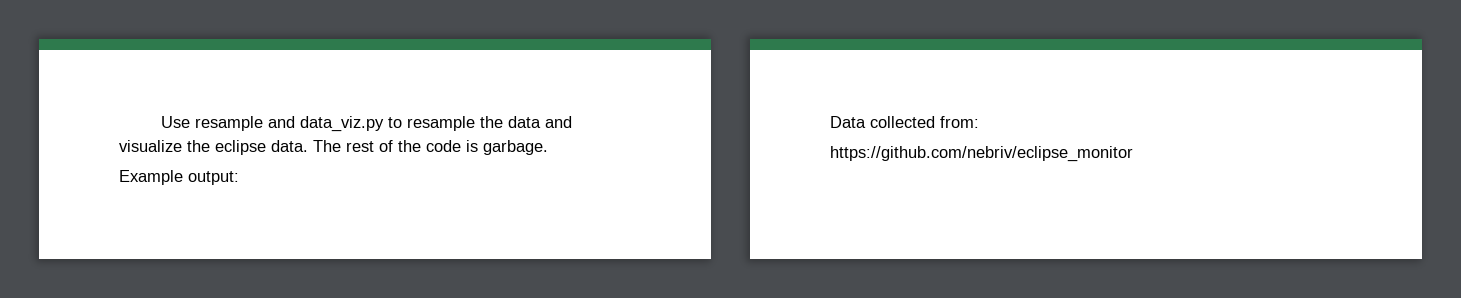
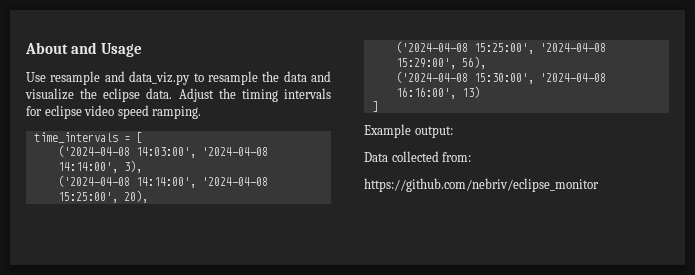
(160, 122) none -> [25,42,143,57] About and Usage //
[313,140,548,155] The rest of the code is garbage. -> [178,88,331,102] [26,105,202,119] [33,132,142,143] [57,145,268,158] [57,160,142,173] [57,175,268,188] [57,190,148,203] [395,41,606,54] [395,56,486,69] [395,71,606,84] [395,86,480,99] [371,101,378,112] Adjust the timing intervals for eclipse video speed ramping. // time_intervals = [ // ('2024-04-08 14:03:00', '2024-04-08 14:14:00', 3), // ('2024-04-08 14:14:00', '2024-04-08 15:25:00', 20), // ('2024-04-08 15:25:00', '2024-04-08 15:29:00', 56), // ('2024-04-08 15:30:00', '2024-04-08 16:16:00', 13) // ]

